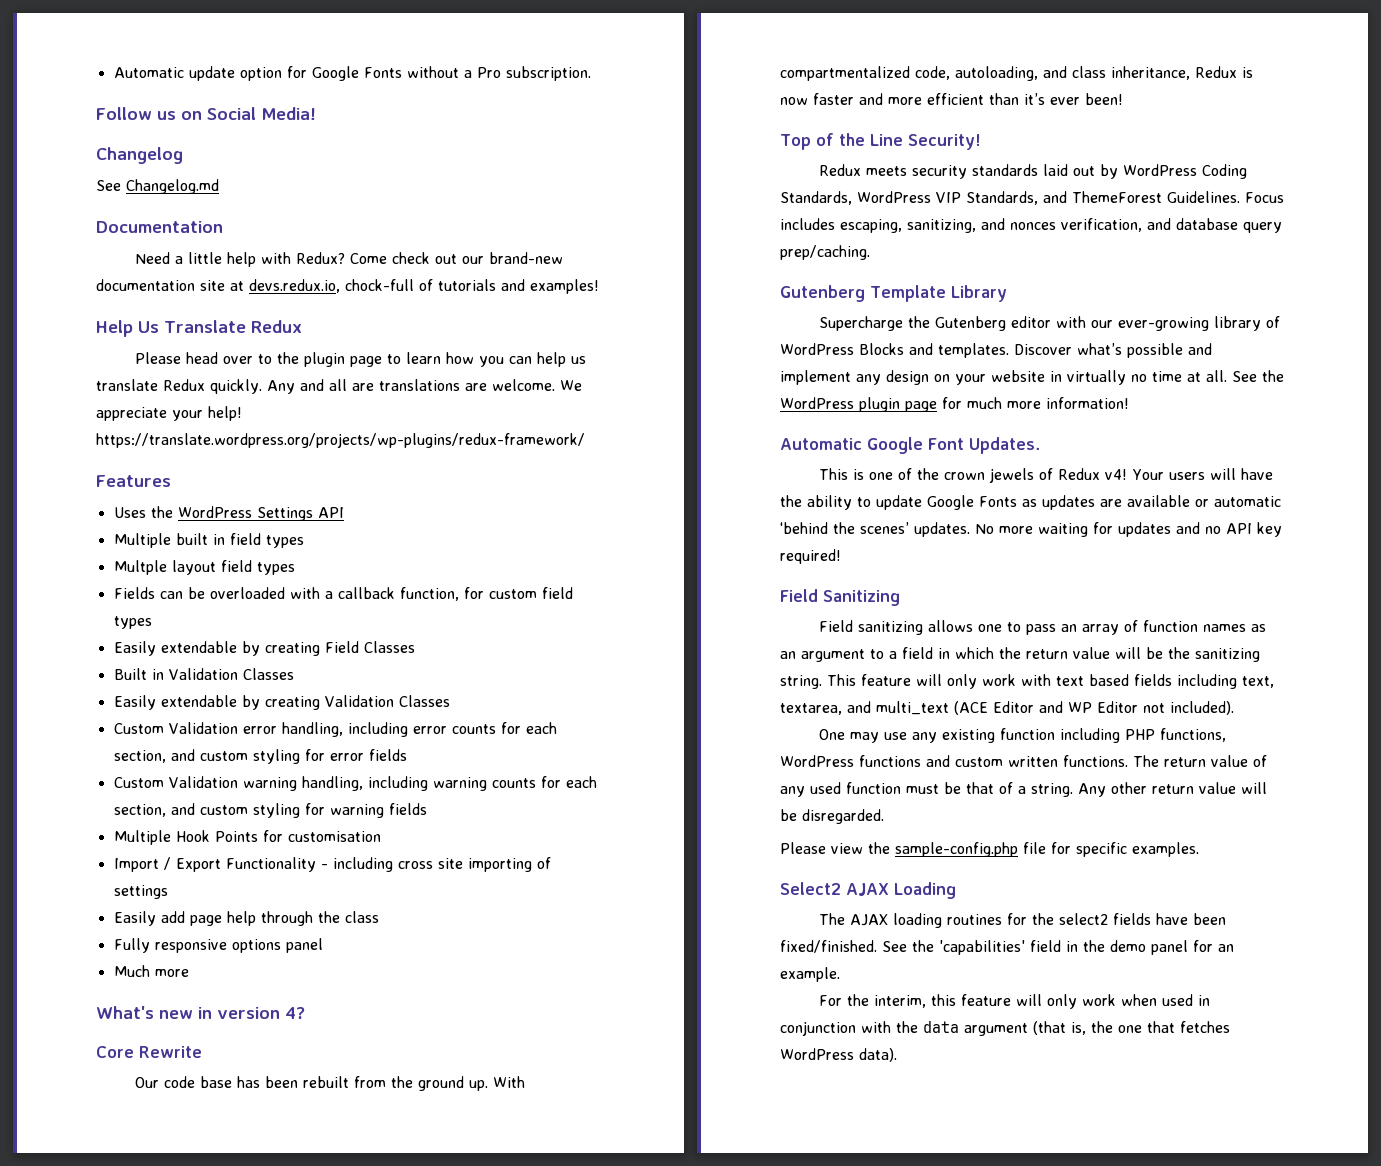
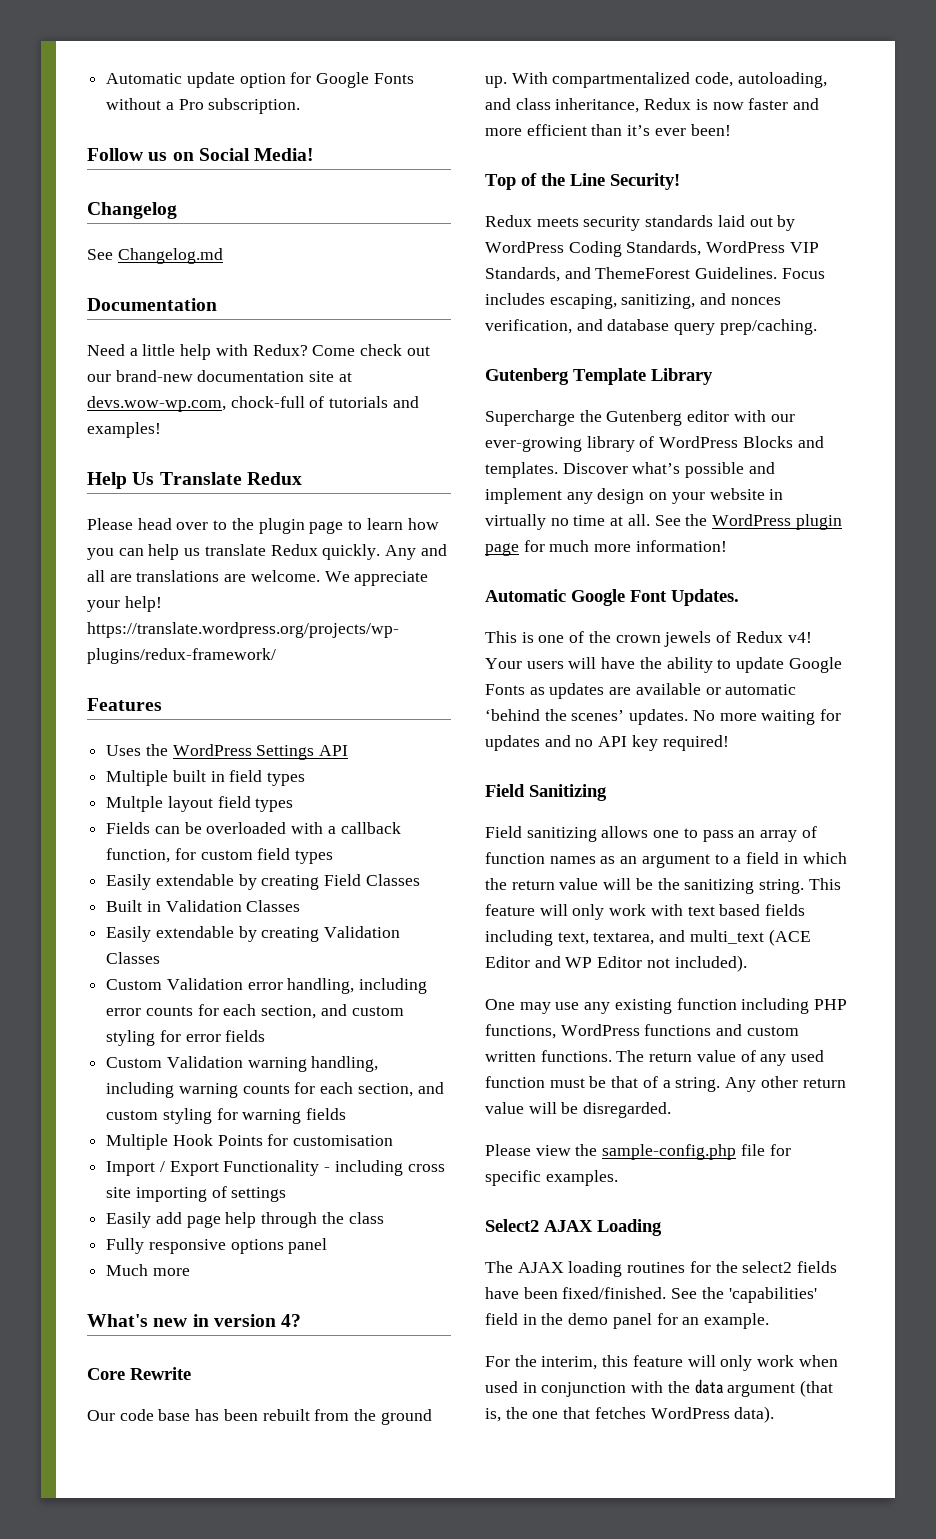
[249,279,340,293] devs.redux.io, -> [87,396,226,412] devs.wow-wp.com,

